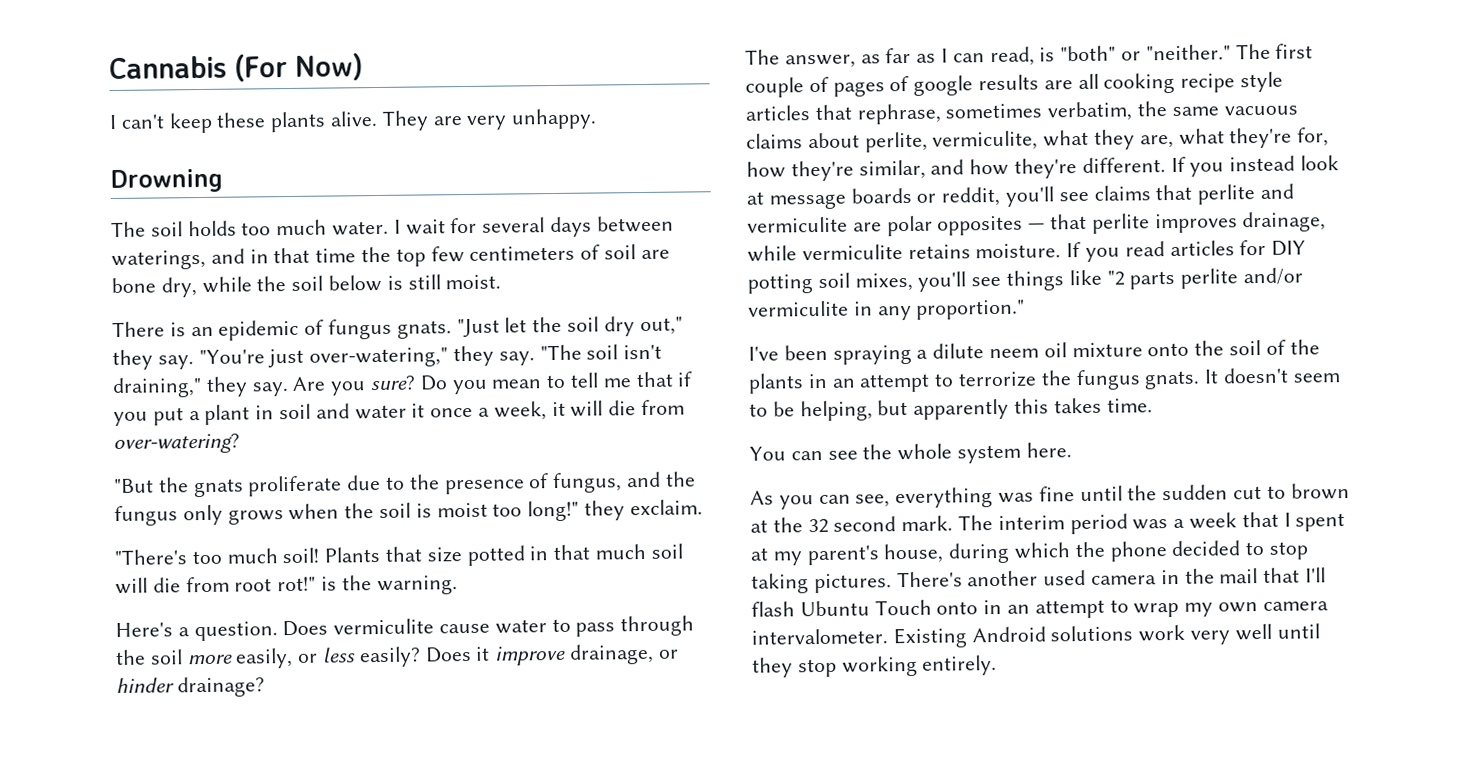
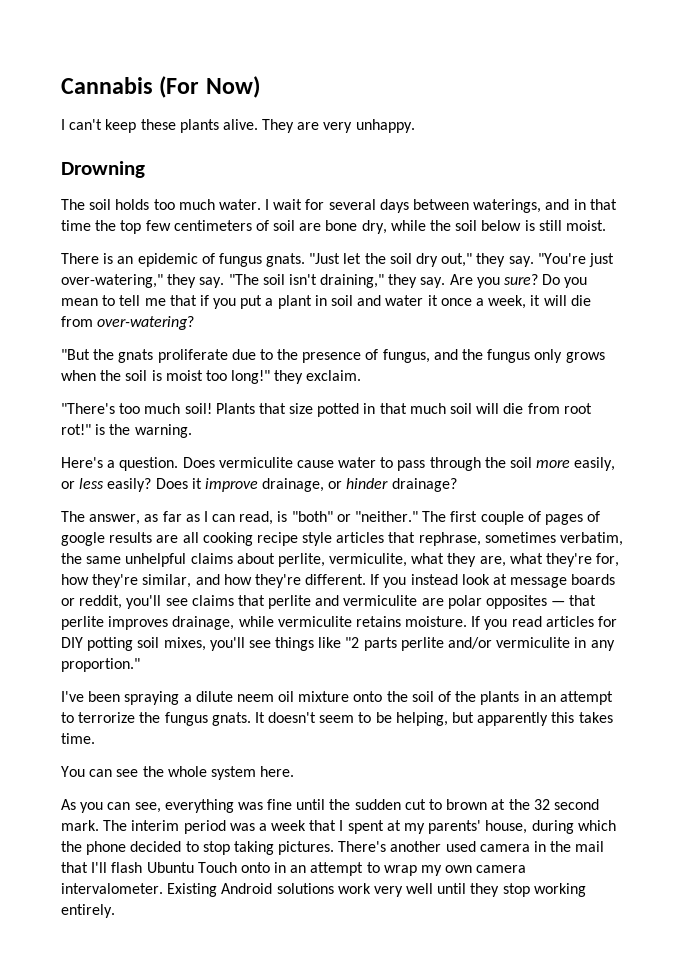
[1223,105,1298,116] vacuous -> [125,553,187,567] unhelpful
[806,545,880,566] parent's -> [428,820,482,834] parents'

